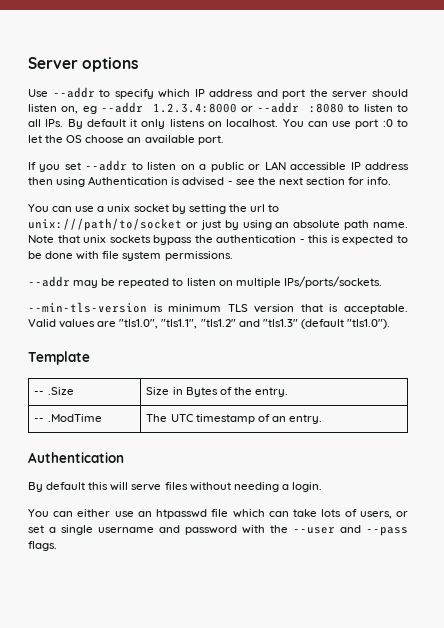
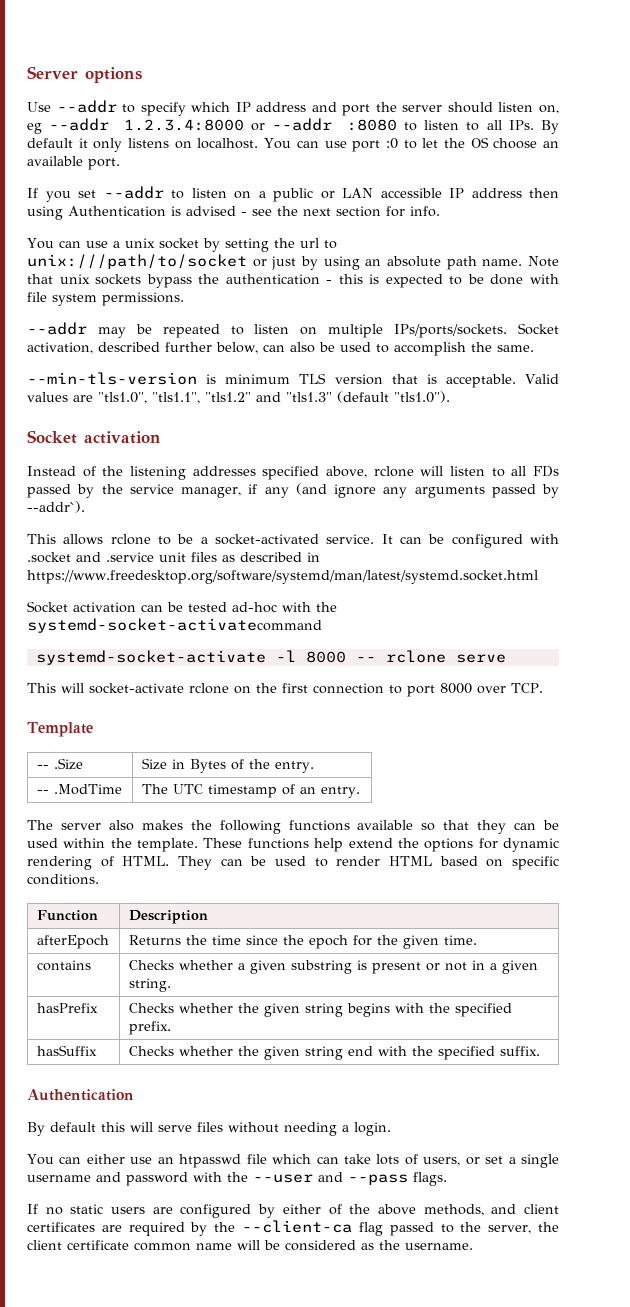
(382, 282) none -> [518,323,560,335] [27,342,534,356] Socket activation, described further below, can also be used to accomplish the same.
(390, 324) none -> [27,430,161,444] [27,466,560,480] [27,483,559,498] [27,501,85,513] [27,534,559,548] [27,552,320,563] [27,570,538,584] [27,601,337,613] [27,618,322,633] [35,650,506,665] [27,683,543,697] // Socket activation // Instead of the listening addresses specified above, rclone will listen to all FDs passed by the service manager, if any (and ignore any arguments passed by --addr`). // This allows rclone to be a socket-activated service. It can be configured with .socket and .service unit files as described in https://www.freedesktop.org/software/systemd/man/latest/systemd.socket.html // Socket activation can be tested ad-hoc with the systemd-socket-activatecommand // systemd-socket-activate -l 8000 -- rclone serve // This will socket-activate rclone on the first connection to port 8000 over TCP.
(322, 419) none -> [27,820,560,834] [27,838,559,852] [27,856,560,870] [27,874,99,885] [36,910,98,921] [128,910,208,924] [36,935,109,949] [128,935,477,949] [36,960,91,971] [128,960,538,974] [128,978,171,992] [36,1003,98,1013] [128,1003,512,1017] [128,1021,171,1035] [36,1045,97,1056] [128,1046,540,1060] // The server also makes the following functions available so that they can be used within the template. These functions help extend the options for dynamic rendering of HTML. They can be used to render HTML based on specific conditions. // Function | Description // afterEpoch | Returns the time since the epoch for the given time. // contains | Checks whether a given substring is present or not in a given string. // hasPrefix | Checks whether the given string begins with the specified prefix. // hasSuffix | Checks whether the given string end with the specified suffix.
(57, 546) none -> [27,1204,559,1218] [27,1220,559,1236] [27,1240,473,1251] // If no static users are configured by either of the above methods, and client certificates are required by the --client-ca flag passed to the server, the client certificate common name will be considered as the username.

